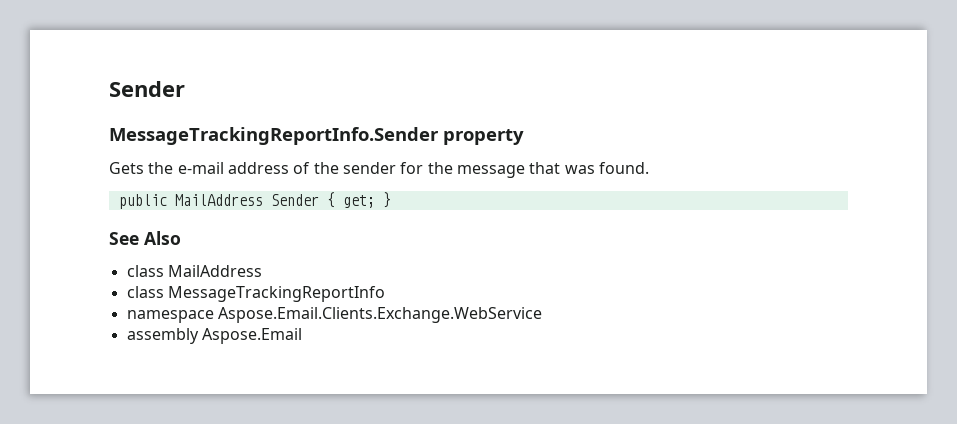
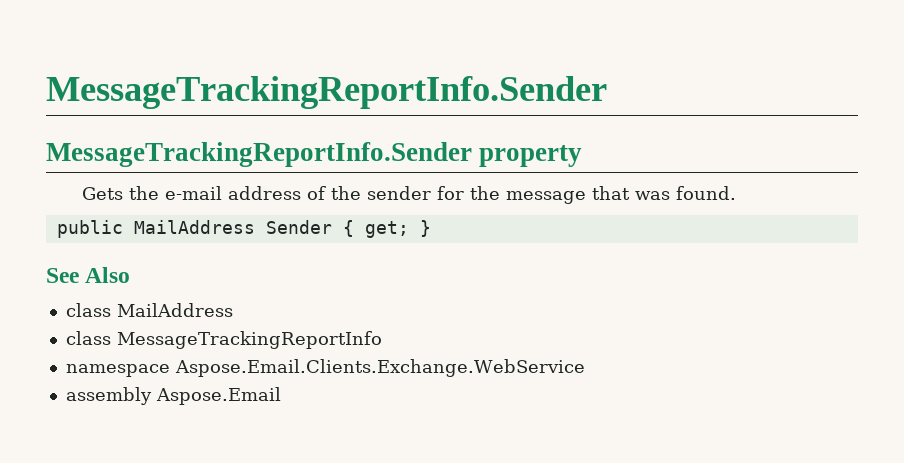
[109,81,185,97] Sender -> [46,76,607,109] MessageTrackingReportInfo.Sender

